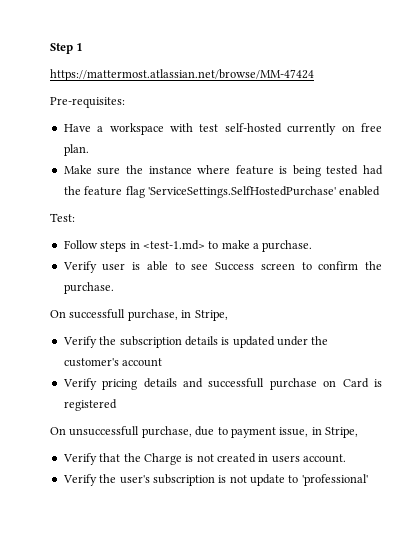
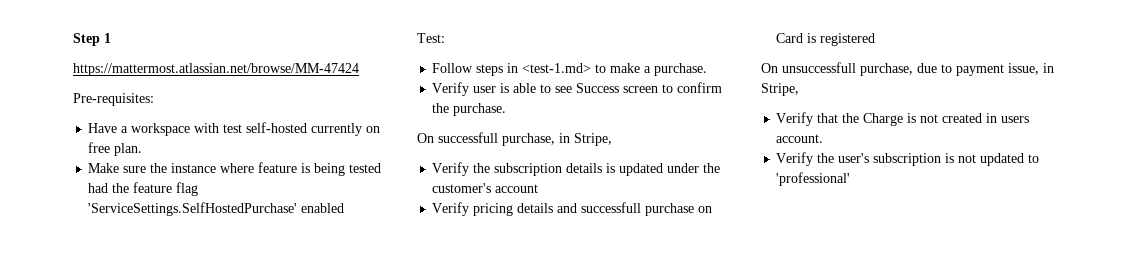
[250,474,285,486] update -> [980,153,1025,166] updated

